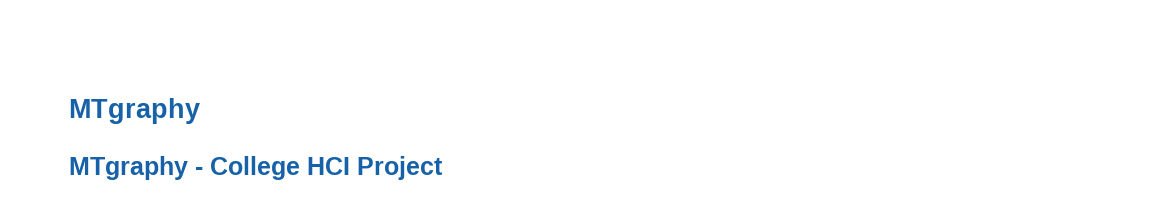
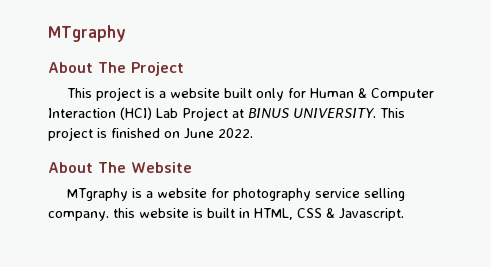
[69,156,443,180] MTgraphy - College HCI Project -> [48,62,184,76] [67,87,435,101] [48,107,405,121] [48,127,253,141] [48,162,192,173] [67,188,406,201] [48,208,404,221] About The Project // This project is a website built only for Human & Computer Interaction (HCI) Lab Project at BINUS UNIVERSITY. This project is finished on June 2022. // About The Website // MTgraphy is a website for photography service selling company. this website is built in HTML, CSS & Javascript.

